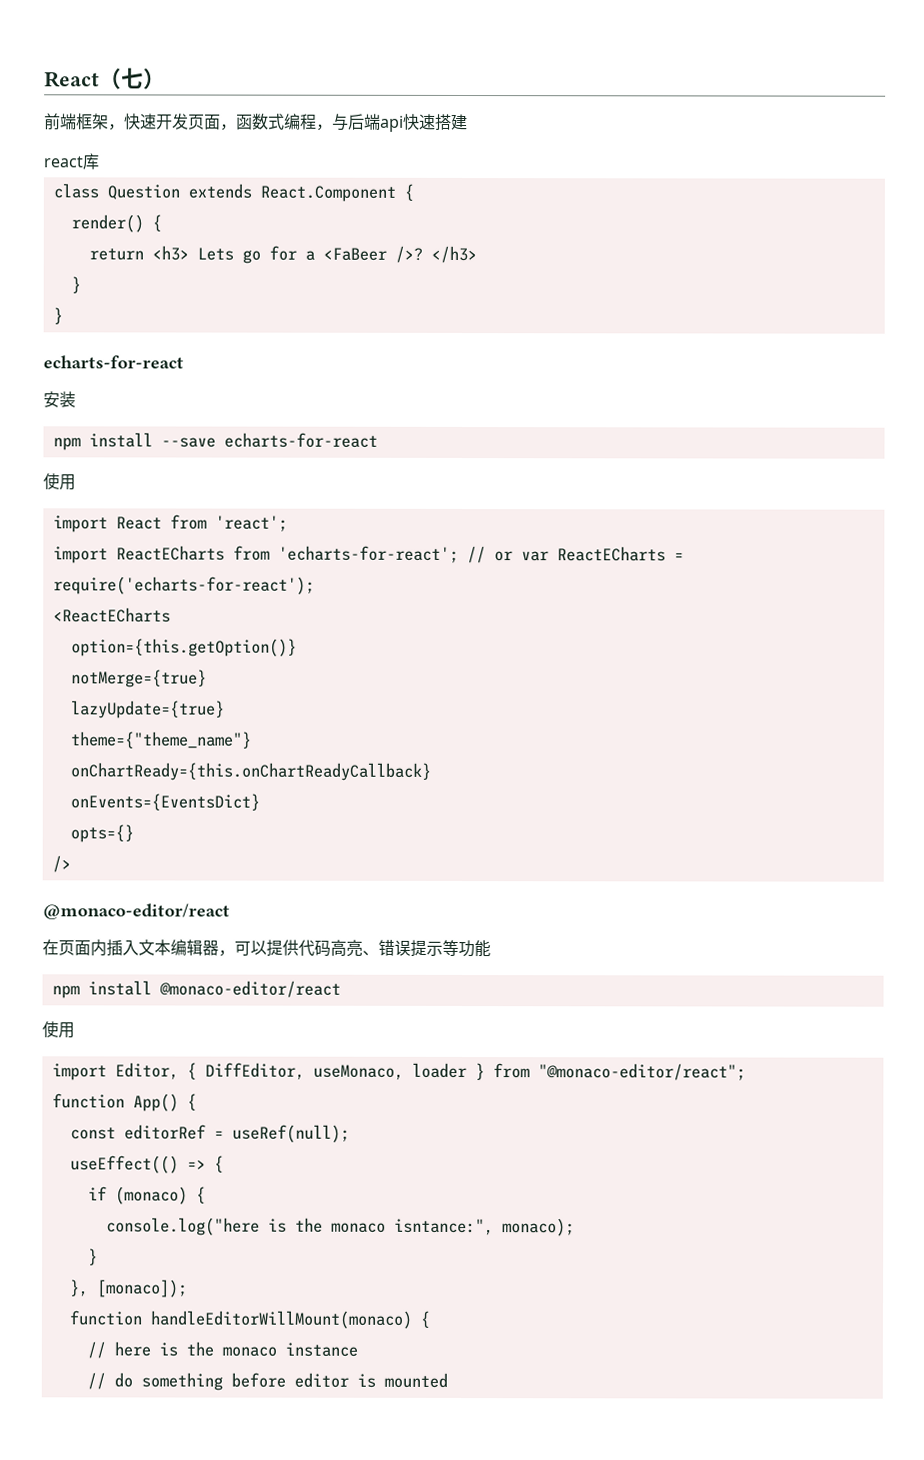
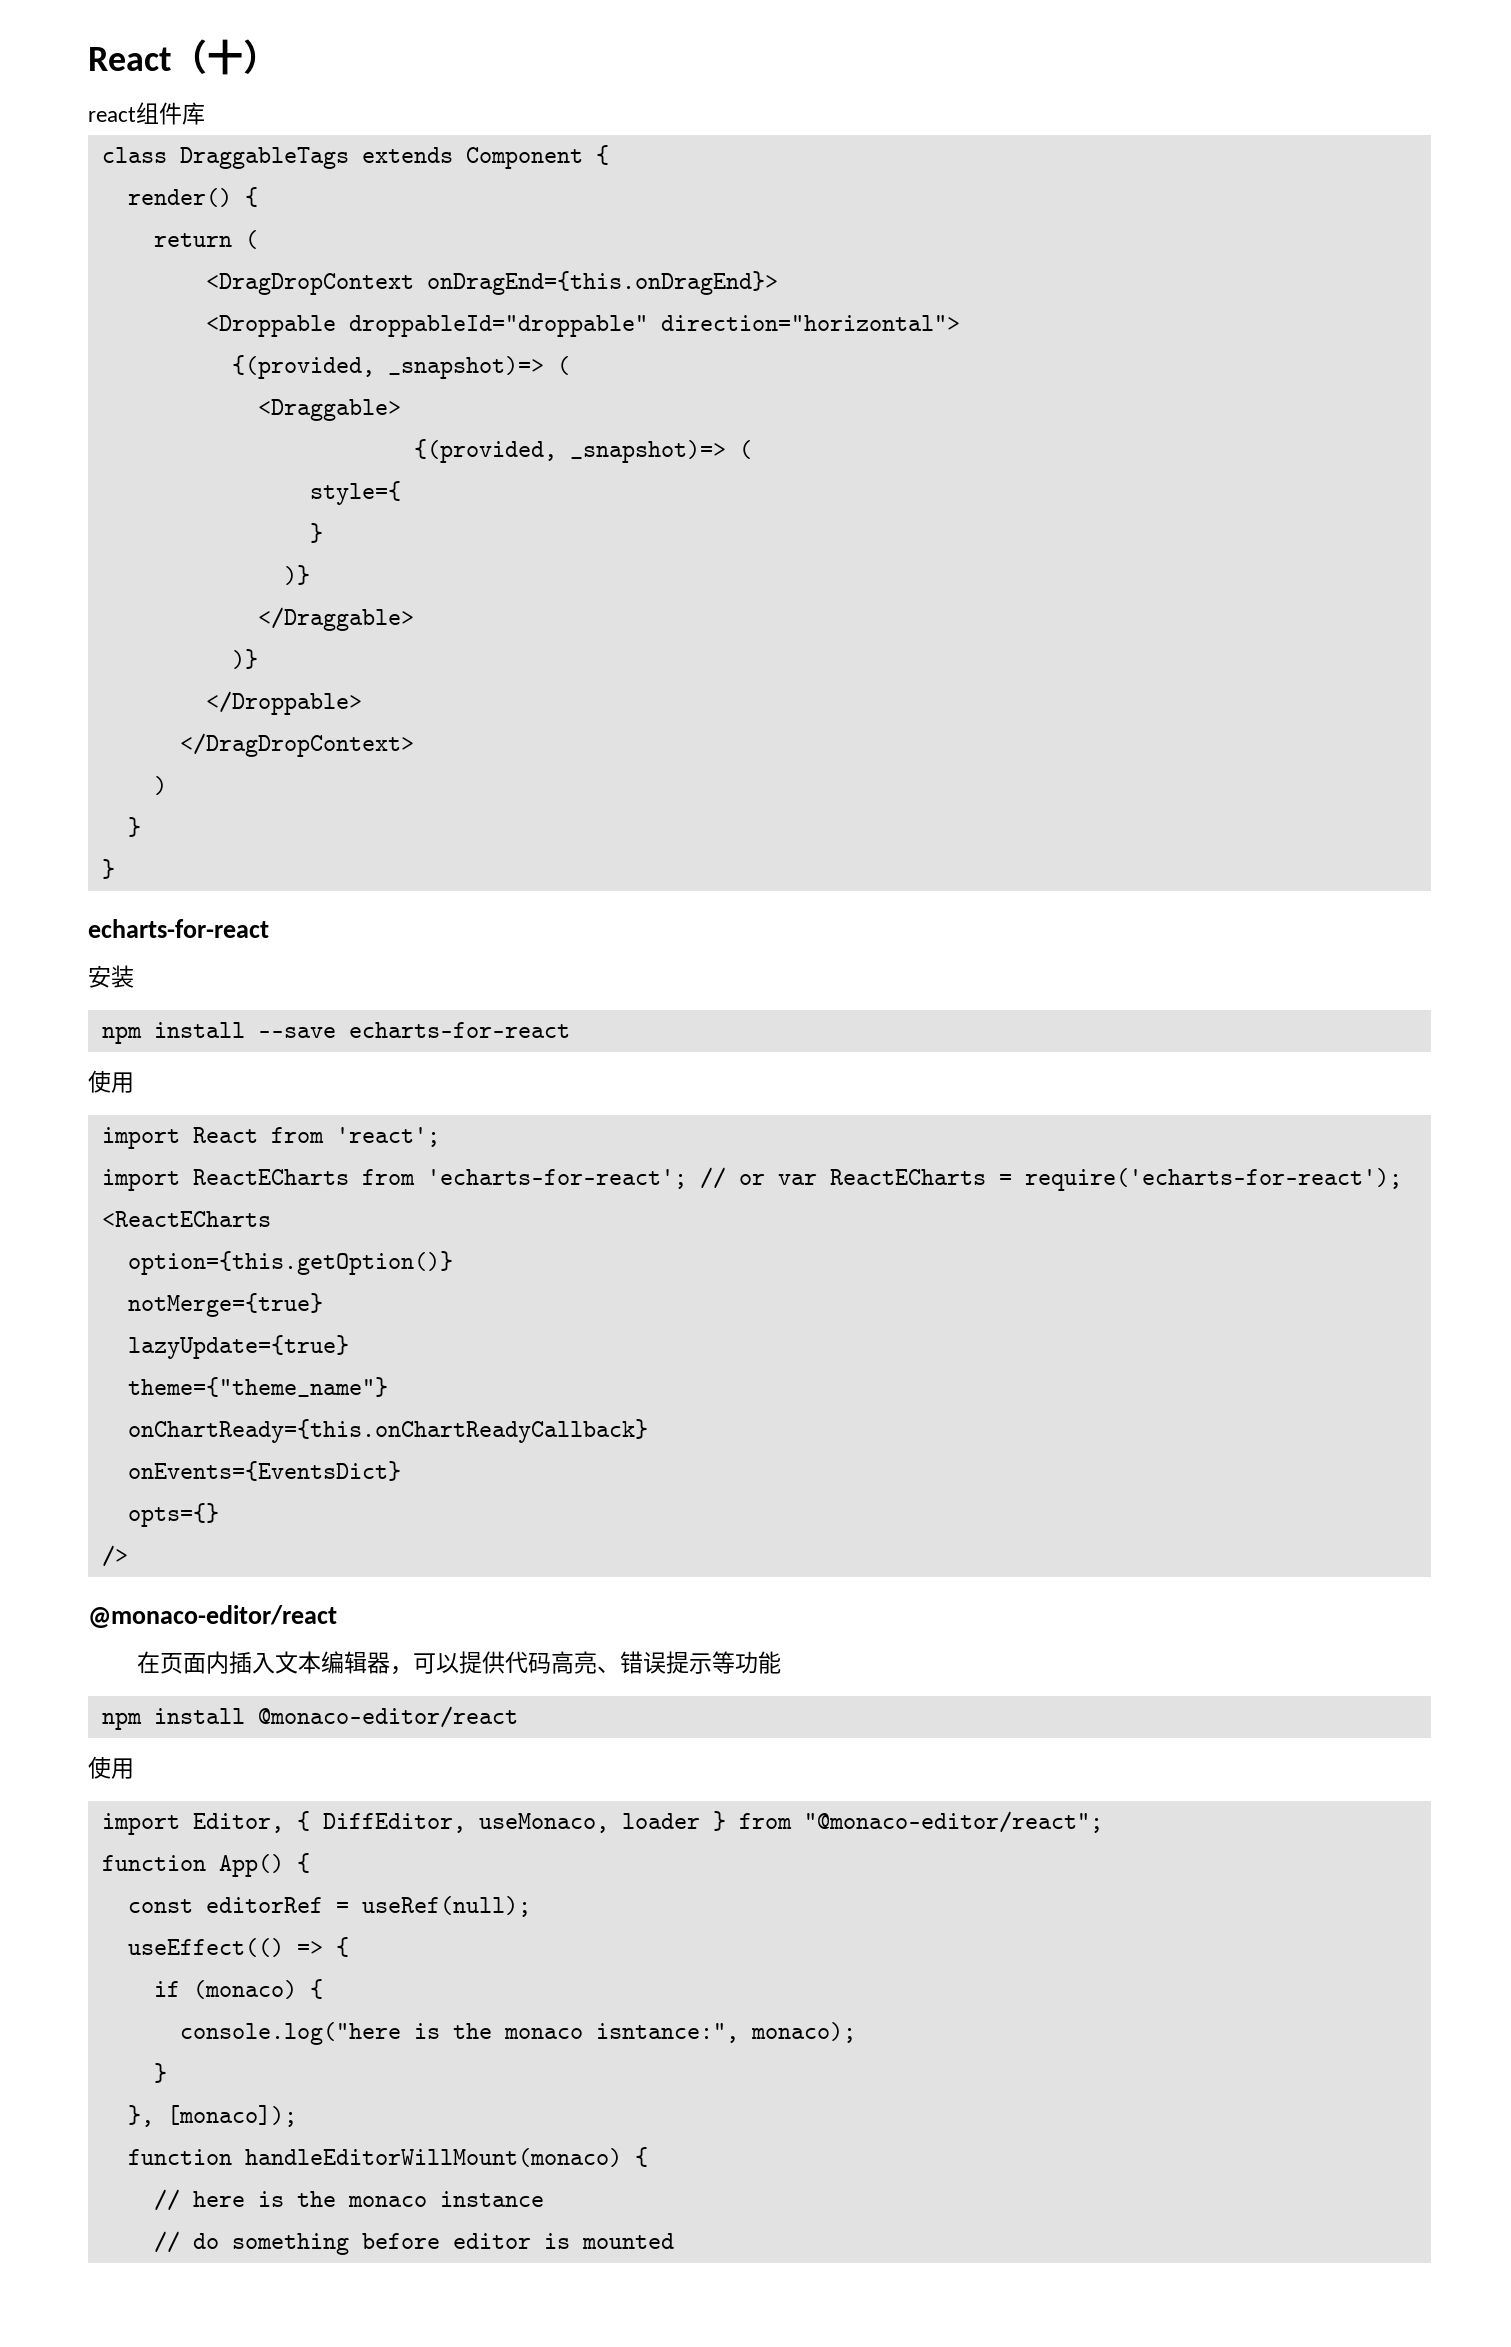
[121,67,166,90] [44,113,468,132] 七） // 前端框架，快速开发页面，函数式编程，与后端api快速搭建 -> [207,39,279,75] 十）
(84, 162) none -> [136,102,182,125] 组件
[106,183,396,202] Question extends React.Component -> [179,147,583,169] DraggableTags extends Component
[151,245,477,264] <h3> Lets go for a <FaBeer />? </h3> -> [244,230,258,249] [205,271,778,295] [205,315,960,337] [231,355,570,379] [257,399,401,421] [413,439,752,463] [309,481,401,505] [309,523,323,543] [283,565,310,585] [257,607,414,631] [231,649,258,669] [205,691,362,715] [179,733,414,757] [153,776,167,795] ( // <DragDropContext onDragEnd={this.onDragEnd}> // <Droppable droppableId="droppable" direction="horizontal"> // {(provided, _snapshot)=> ( // <Draggable> // {(provided, _snapshot)=> ( // style={ // } // )} // </Draggable> // )} // </Droppable> // </DragDropContext> // )

